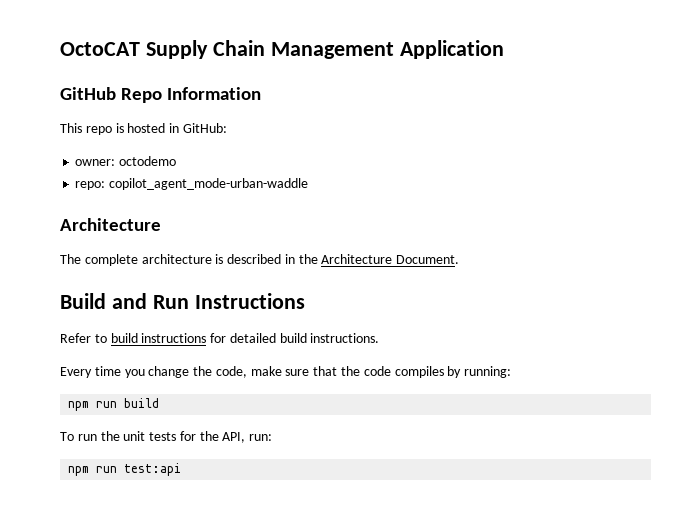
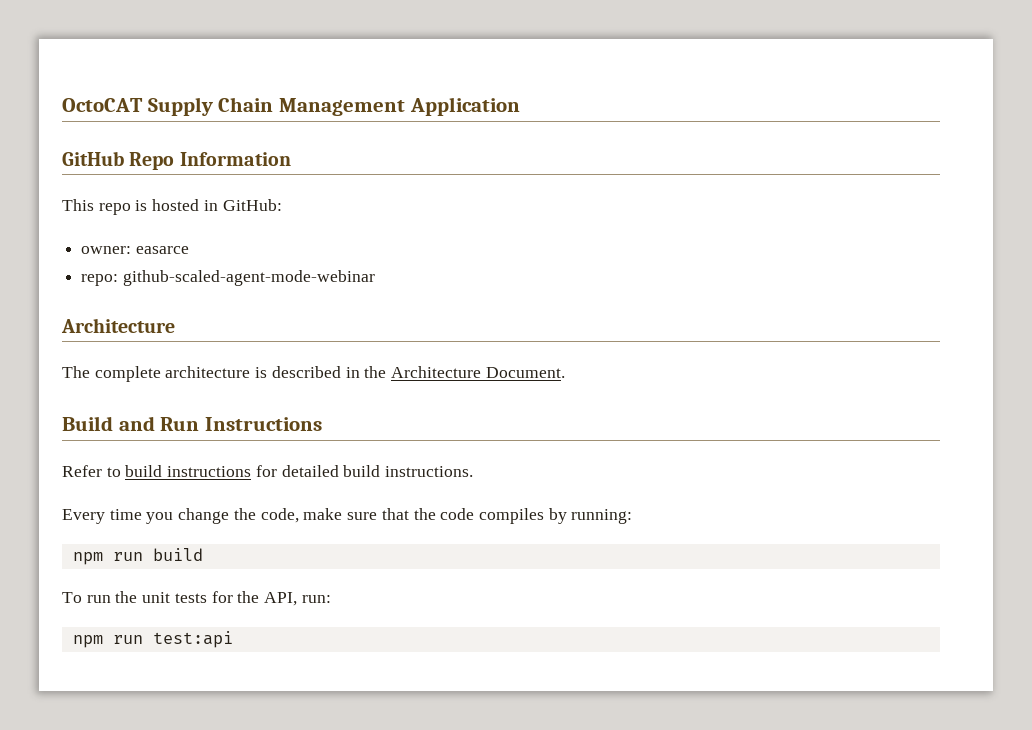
[119,156,177,166] octodemo -> [135,246,189,254] easarce
[109,178,309,190] copilot_agent_mode-urban-waddle -> [122,270,375,286] github-scaled-agent-mode-webinar

